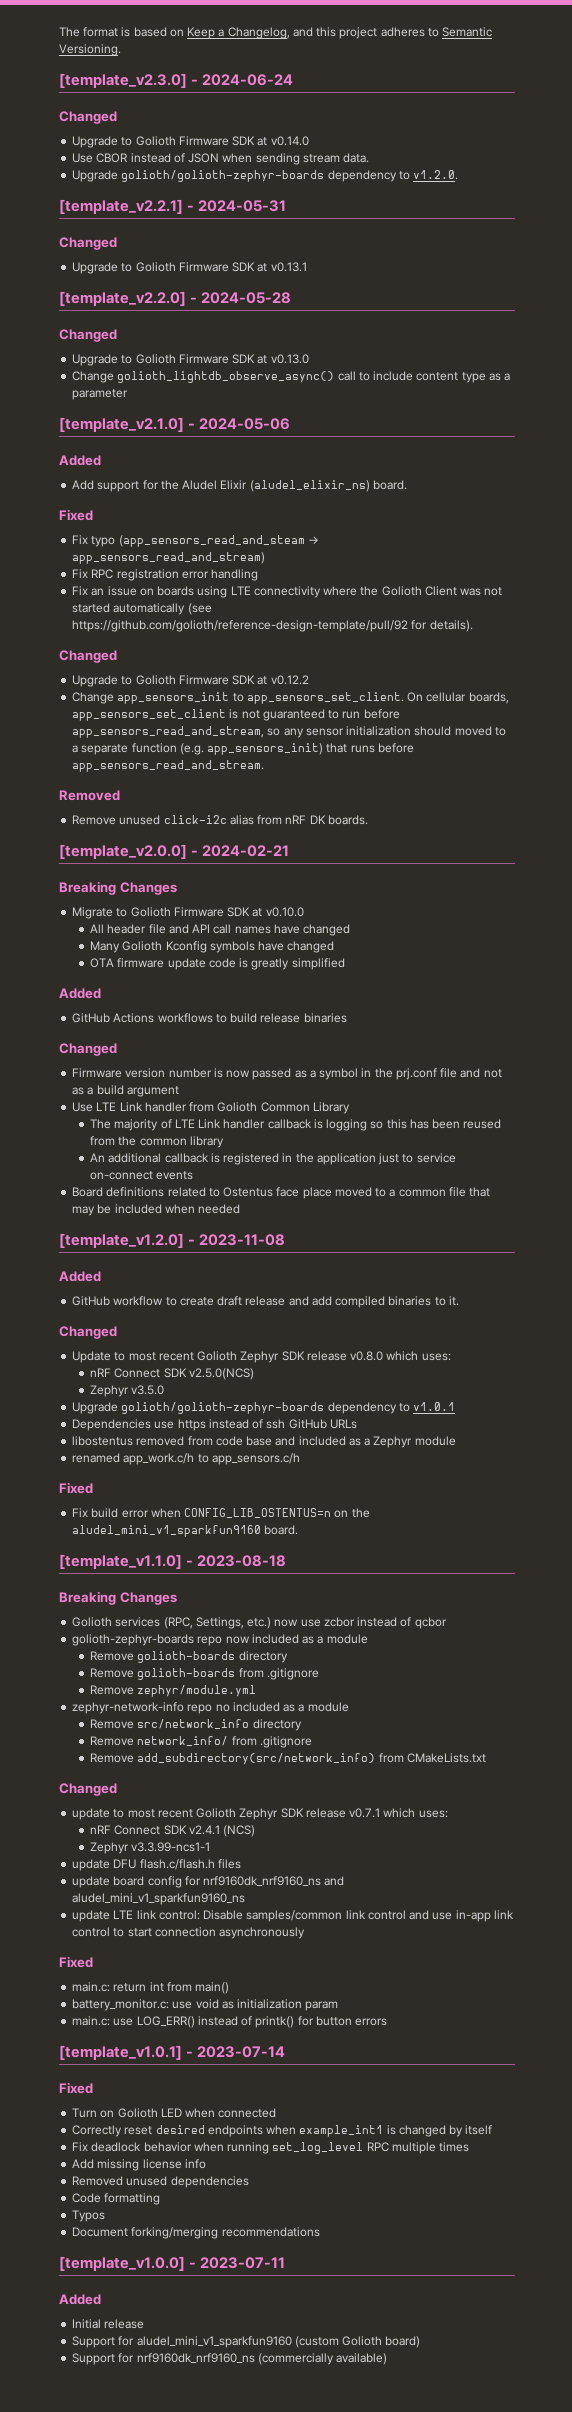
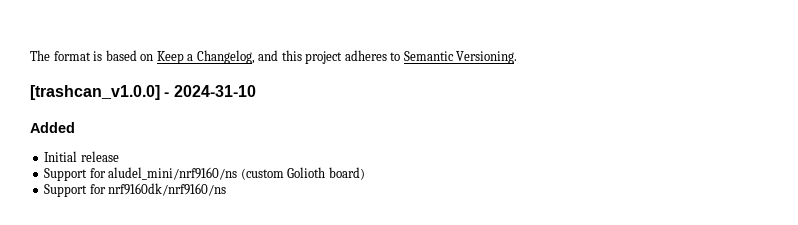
[59,73,294,88] [59,111,117,124] [72,136,309,148] [72,153,370,165] [72,170,459,182] [59,199,287,214] [59,237,117,250] [72,262,307,274] [59,291,292,306] [59,329,117,342] [72,354,309,366] [72,371,511,383] [72,389,129,400] [59,417,291,432] [59,455,101,466] [72,480,407,492] [59,509,93,521] [72,535,319,547] [72,552,266,564] [72,569,259,581] [72,586,503,598] [72,603,212,615] [72,620,473,632] [59,650,117,663] [72,675,309,687] [72,692,509,704] [72,709,400,721] [72,726,506,738] [72,743,414,755] [72,760,265,772] [59,790,120,801] [72,815,368,825] [59,844,290,859] [59,881,177,895] [72,907,304,919] [90,924,351,936] [90,941,335,953] [90,958,345,970] [59,988,101,999] [72,1013,347,1023] [59,1043,117,1056] [72,1068,502,1080] [72,1085,179,1097] [72,1102,350,1114] [90,1119,502,1131] [90,1136,224,1148] [90,1153,456,1165] [90,1171,194,1180] [72,1187,491,1199] [72,1204,241,1216] [59,1233,286,1248] [59,1271,101,1282] [72,1296,459,1308] [59,1326,117,1339] [72,1351,451,1363] [90,1368,254,1380] [90,1385,165,1397] [72,1402,456,1414] [72,1419,357,1431] [72,1436,456,1448] [72,1453,300,1465] [59,1482,93,1494] [72,1508,370,1518] [72,1525,299,1537] [59,1554,287,1569] [59,1591,177,1605] [72,1617,447,1629] [72,1634,368,1646] [90,1651,288,1663] [90,1668,319,1680] [90,1685,257,1697] [72,1702,349,1714] [90,1719,302,1731] [90,1736,312,1748] [90,1753,486,1765] [59,1783,117,1796] [72,1808,448,1820] [90,1825,256,1837] [90,1842,211,1854] [72,1859,241,1871] [72,1876,345,1888] [72,1893,246,1905] [72,1910,514,1922] [72,1927,306,1939] [59,1956,93,1968] [72,1982,230,1994] [72,1999,339,2011] [72,2016,388,2028] [59,2045,286,2060] [59,2082,93,2094] [72,2108,277,2118] [72,2125,493,2137] [72,2142,470,2154] [72,2159,206,2171] [72,2176,249,2188] [72,2193,161,2205] [72,2210,106,2222] [72,2227,320,2239] [59,2256,286,2271] [template_v2.3.0] - 2024-06-24 // Changed // Upgrade to Golioth Firmware SDK at v0.14.0 // Use CBOR instead of JSON when sending stream data. // Upgrade golioth/golioth-zephyr-boards dependency to v1.2.0. // [template_v2.2.1] - 2024-05-31 // Changed // Upgrade to Golioth Firmware SDK at v0.13.1 // [template_v2.2.0] - 2024-05-28 // Changed // Upgrade to Golioth Firmware SDK at v0.13.0 // Change golioth_lightdb_observe_async() call to include content type as a parameter // [template_v2.1.0] - 2024-05-06 // Added // Add support for the Aludel Elixir (aludel_elixir_ns) board. // Fixed // Fix typo (app_sensors_read_and_steam → app_sensors_read_and_stream) // Fix RPC registration error handling // Fix an issue on boards using LTE connectivity where the Golioth Client was not started automatically (see https://github.com/golioth/reference-design-template/pull/92 for details). // Changed // Upgrade to Golioth Firmware SDK at v0.12.2 // Change app_sensors_init to app_sensors_set_client. On cellular boards, app_sensors_set_client is not guaranteed to run before app_sensors_read_and_stream, so any sensor initialization should moved to a separate function (e.g. app_sensors_init) that runs before app_sensors_read_and_stream. // Removed // Remove unused click-i2c alias from nRF DK boards. // [template_v2.0.0] - 2024-02-21 // Breaking Changes // Migrate to Golioth Firmware SDK at v0.10.0 // All header file and API call names have changed // Many Golioth Kconfig symbols have changed // OTA firmware update code is greatly simplified // Added // GitHub Actions workflows to build release binaries // Changed // Firmware version number is now passed as a symbol in the prj.conf file and not as a build argument // Use LTE Link handler from Golioth Common Library // The majority of LTE Link handler callback is logging so this has been reused from the common library // An additional callback is registered in the application just to service on-connect events // Board definitions related to Ostentus face place moved to a common file that may be included when needed // [template_v1.2.0] - 2023-11-08 // Added // GitHub workflow to create draft release and add compiled binaries to it. // Changed // Update to most recent Golioth Zephyr SDK release v0.8.0 which uses: // nRF Connect SDK v2.5.0(NCS) // Zephyr v3.5.0 // Upgrade golioth/golioth-zephyr-boards dependency to v1.0.1 // Dependencies use https instead of ssh GitHub URLs // libostentus removed from code base and included as a Zephyr module // renamed app_work.c/h to app_sensors.c/h // Fixed // Fix build error when CONFIG_LIB_OSTENTUS=n on the aludel_mini_v1_sparkfun9160 board. // [template_v1.1.0] - 2023-08-18 // Breaking Changes // Golioth services (RPC, Settings, etc.) now use zcbor instead of qcbor // golioth-zephyr-boards repo now included as a module // Remove golioth-boards directory // Remove golioth-boards from .gitignore // Remove zephyr/module.yml // zephyr-network-info repo no included as a module // Remove src/network_info directory // Remove network_info/ from .gitignore // Remove add_subdirectory(src/network_info) from CMakeLists.txt // Changed // update to most recent Golioth Zephyr SDK release v0.7.1 which uses: // nRF Connect SDK v2.4.1 (NCS) // Zephyr v3.3.99-ncs1-1 // update DFU flash.c/flash.h files // update board config for nrf9160dk_nrf9160_ns and aludel_mini_v1_sparkfun9160_ns // update LTE link control: Disable samples/common link control and use in-app link control to start connection asynchronously // Fixed // main.c: return int from main() // battery_monitor.c: use void as initialization param // main.c: use LOG_ERR() instead of printk() for button errors // [template_v1.0.1] - 2023-07-14 // Fixed // Turn on Golioth LED when connected // Correctly reset desired endpoints when example_int1 is changed by itself // Fix deadlock behavior when running set_log_level RPC multiple times // Add missing license info // Removed unused dependencies // Code formatting // Typos // Document forking/merging recommendations // [template_v1.0.0] - 2023-07-11 -> [30,85,256,100] [trashcan_v1.0.0] - 2024-31-10
[136,2336,292,2348] aludel_mini_v1_sparkfun9160 -> [108,167,238,180] aludel_mini/nrf9160/ns
[136,2353,388,2365] nrf9160dk_nrf9160_ns (commercially available) -> [108,183,227,196] nrf9160dk/nrf9160/ns

